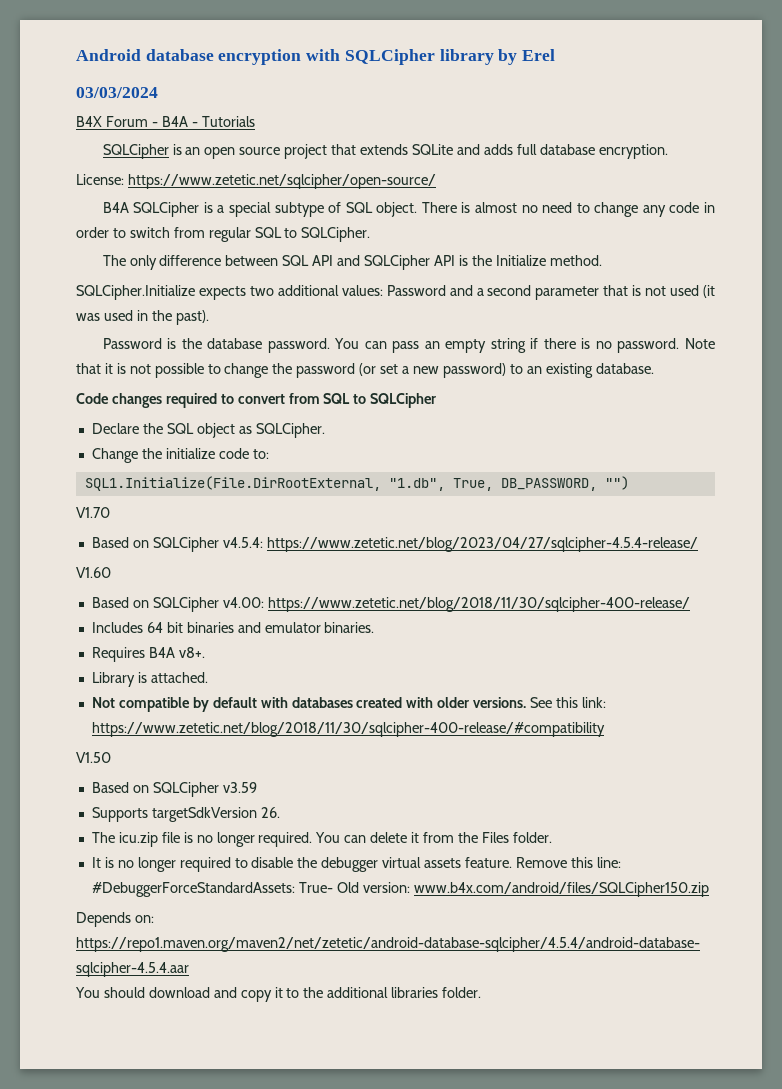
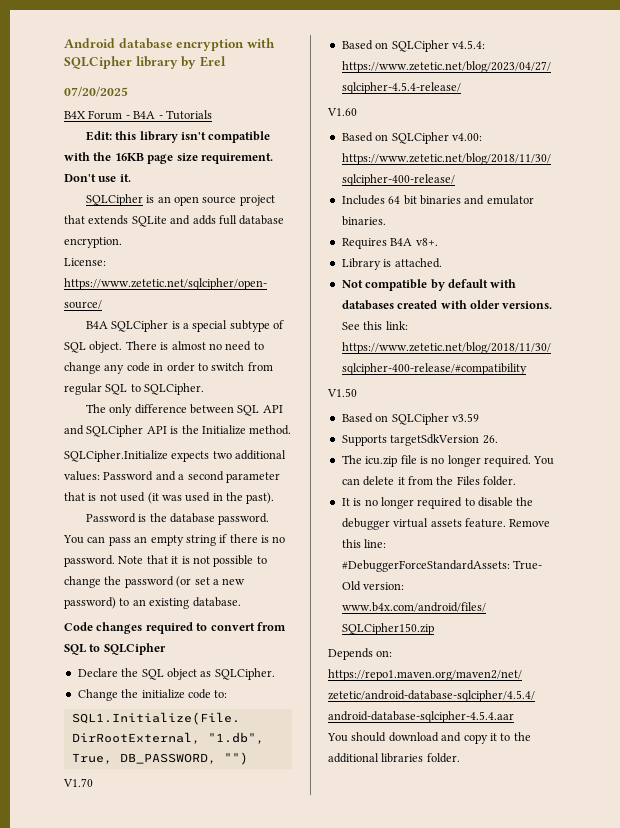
[76,87,158,98] 03/03/2024 -> [64,86,128,97] 07/20/2025
(255, 121) none -> [85,131,271,143] [64,152,273,164] [64,174,131,182] // Edit: this library isn't compatible with the 16KB page size requirement. Don't use it.

